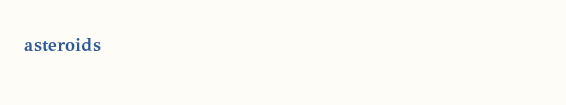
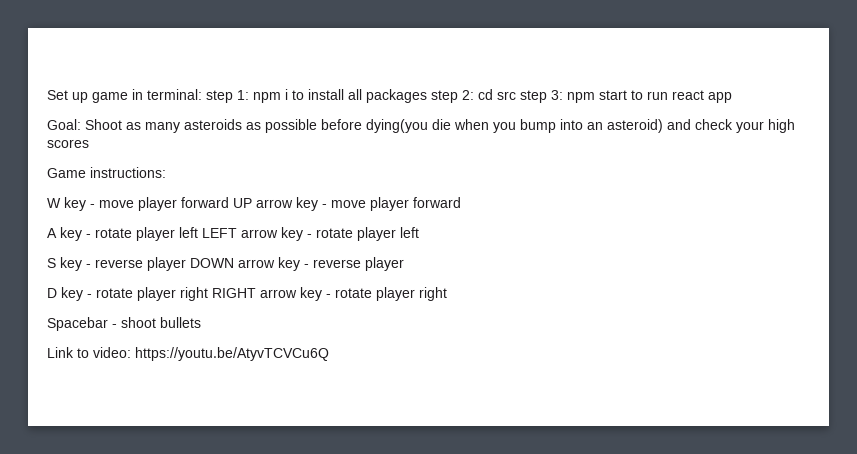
[24,38,101,52] asteroids -> [47,89,732,103] [47,119,795,133] [47,139,89,148] [47,167,166,178] [47,197,461,211] [47,227,419,241] [47,257,404,271] [47,287,447,301] [47,317,201,331] [47,347,329,361] Set up game in terminal: step 1: npm i to install all packages step 2: cd src step 3: npm start to run react app // Goal: Shoot as many asteroids as possible before dying(you die when you bump into an asteroid) and check your high scores // Game instructions: // W key - move player forward UP arrow key - move player forward // A key - rotate player left LEFT arrow key - rotate player left // S key - reverse player DOWN arrow key - reverse player // D key - rotate player right RIGHT arrow key - rotate player right // Spacebar - shoot bullets // Link to video: https://youtu.be/AtyvTCVCu6Q

